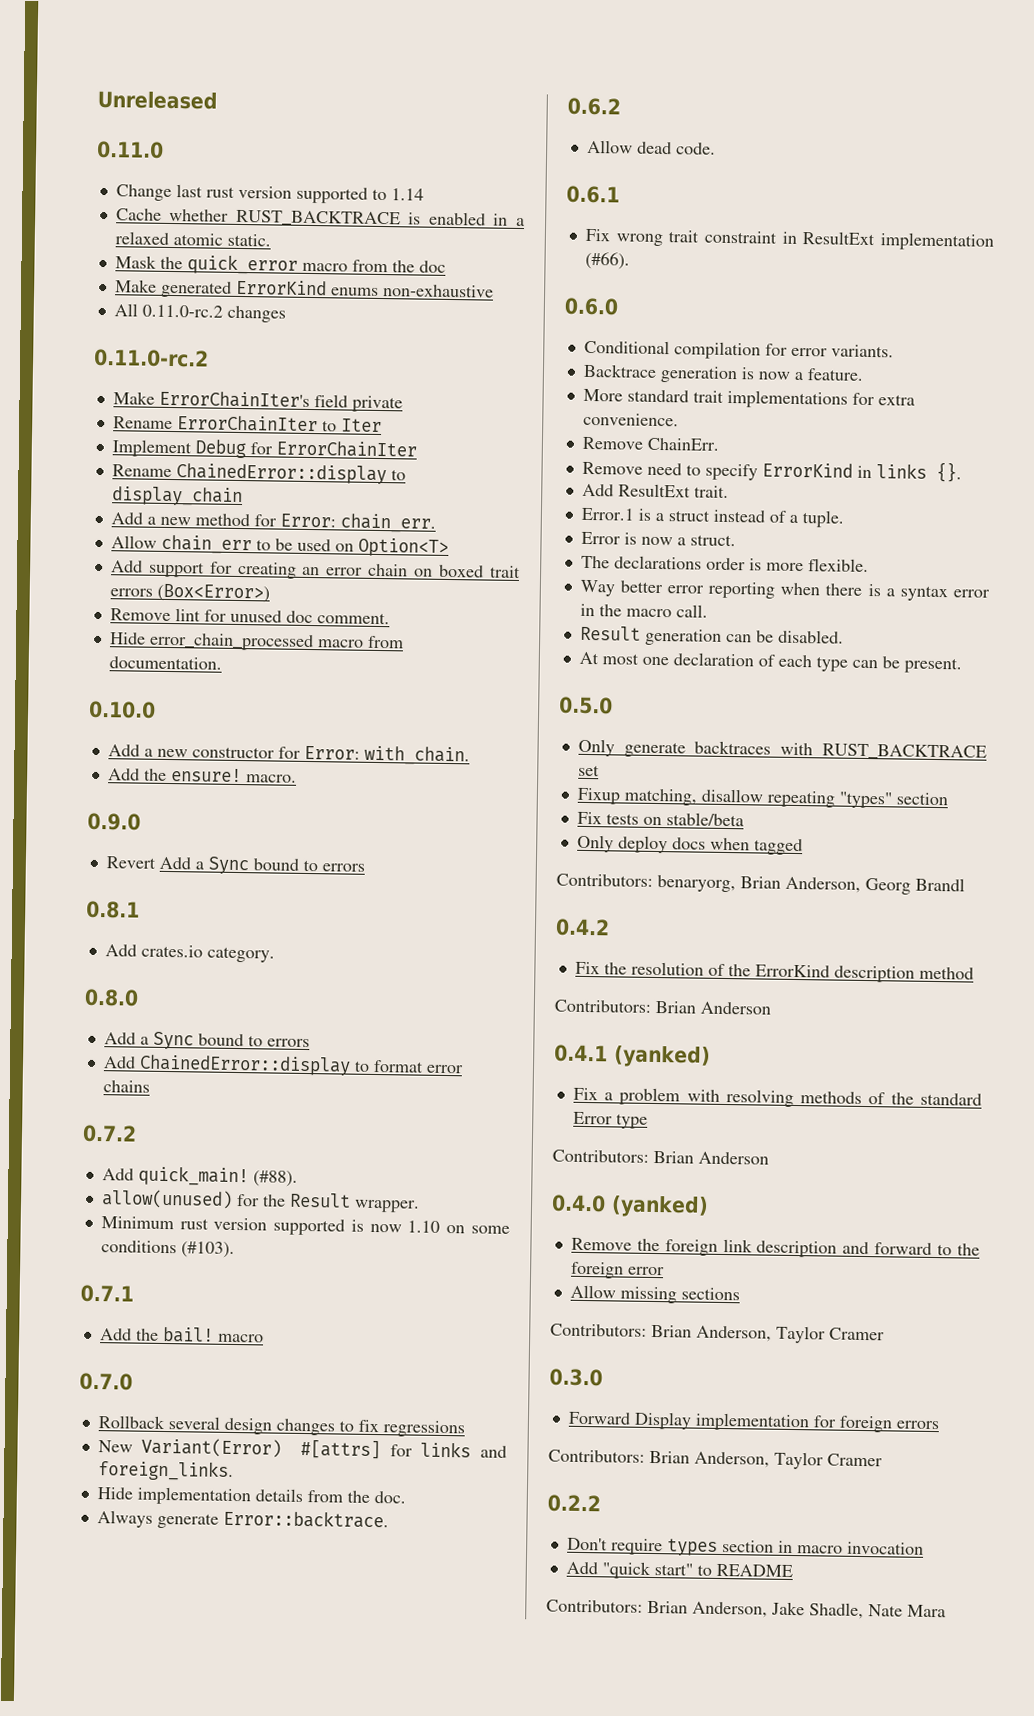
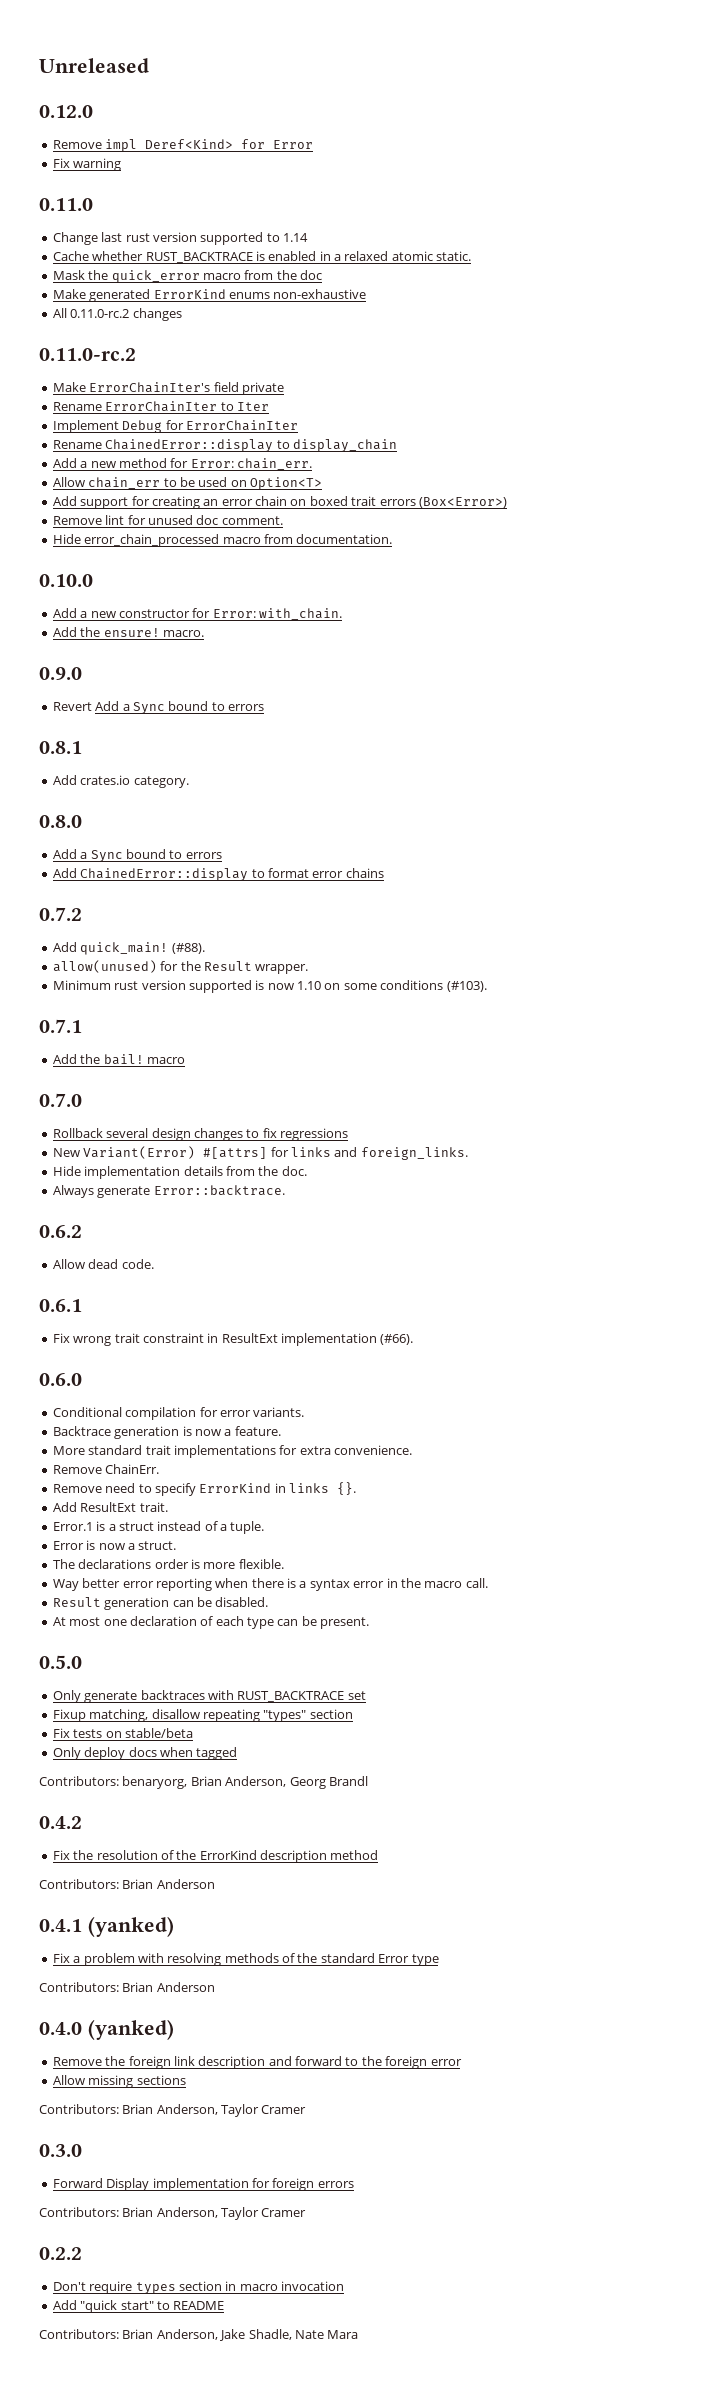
(218, 100) none -> [39,105,93,118] [52,139,314,152] [52,158,122,171] // 0.12.0 // Remove impl Deref<Kind> for Error // Fix warning

